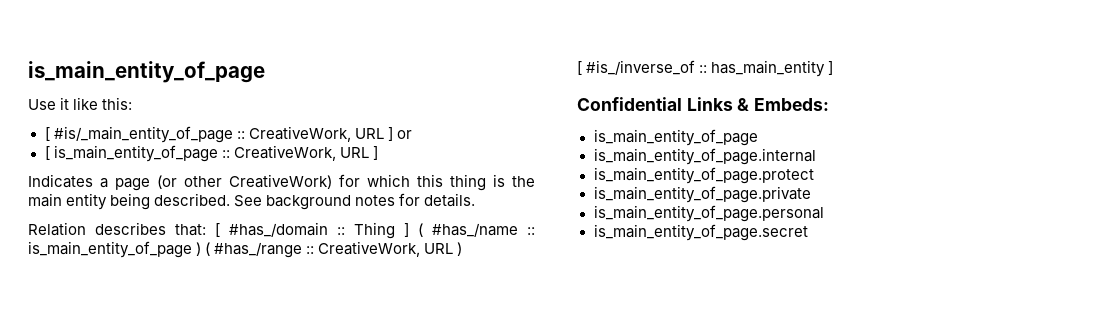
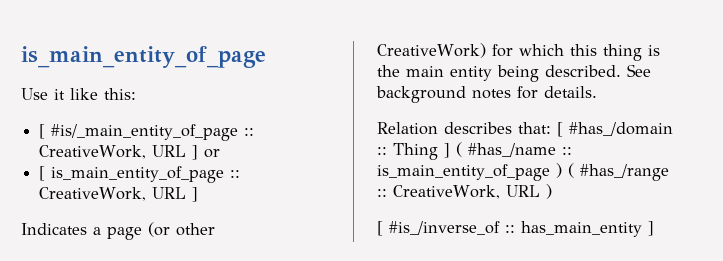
[577,97,830,111] [593,129,758,146] [593,148,816,165] [593,167,814,184] [593,186,811,203] [593,205,824,222] [593,224,808,241] // Confidential Links & Embeds: // is_main_entity_of_page // is_main_entity_of_page.internal // is_main_entity_of_page.protect // is_main_entity_of_page.private // is_main_entity_of_page.personal // is_main_entity_of_page.secret -> (654, 228) none

